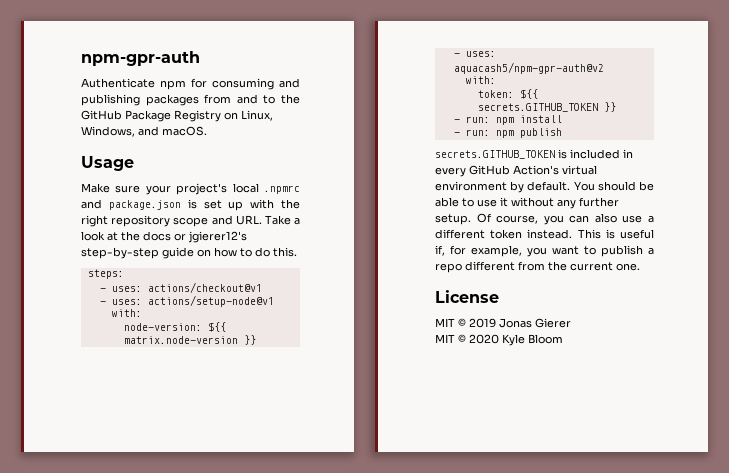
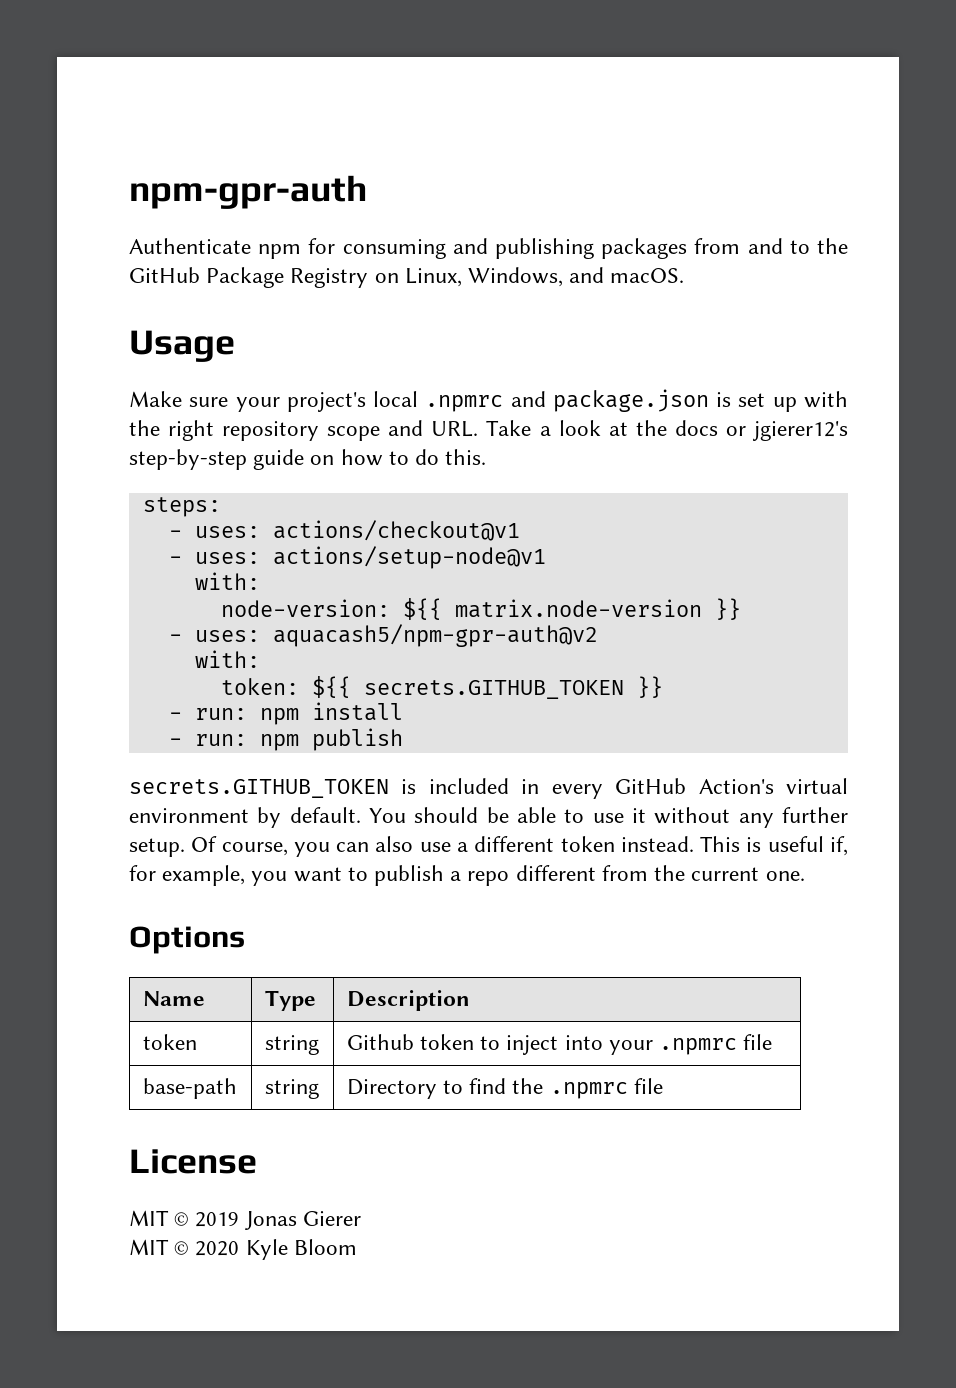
(640, 267) none -> [129,926,245,954] [142,991,205,1006] [264,990,316,1011] [346,990,470,1011] [142,1034,197,1050] [264,1035,319,1055] [346,1034,773,1055] [142,1078,237,1099] [264,1079,319,1099] [346,1078,663,1099] // Options // Name | Type | Description // token | string | Github token to inject into your .npmrc file // base-path | string | Directory to find the .npmrc file

